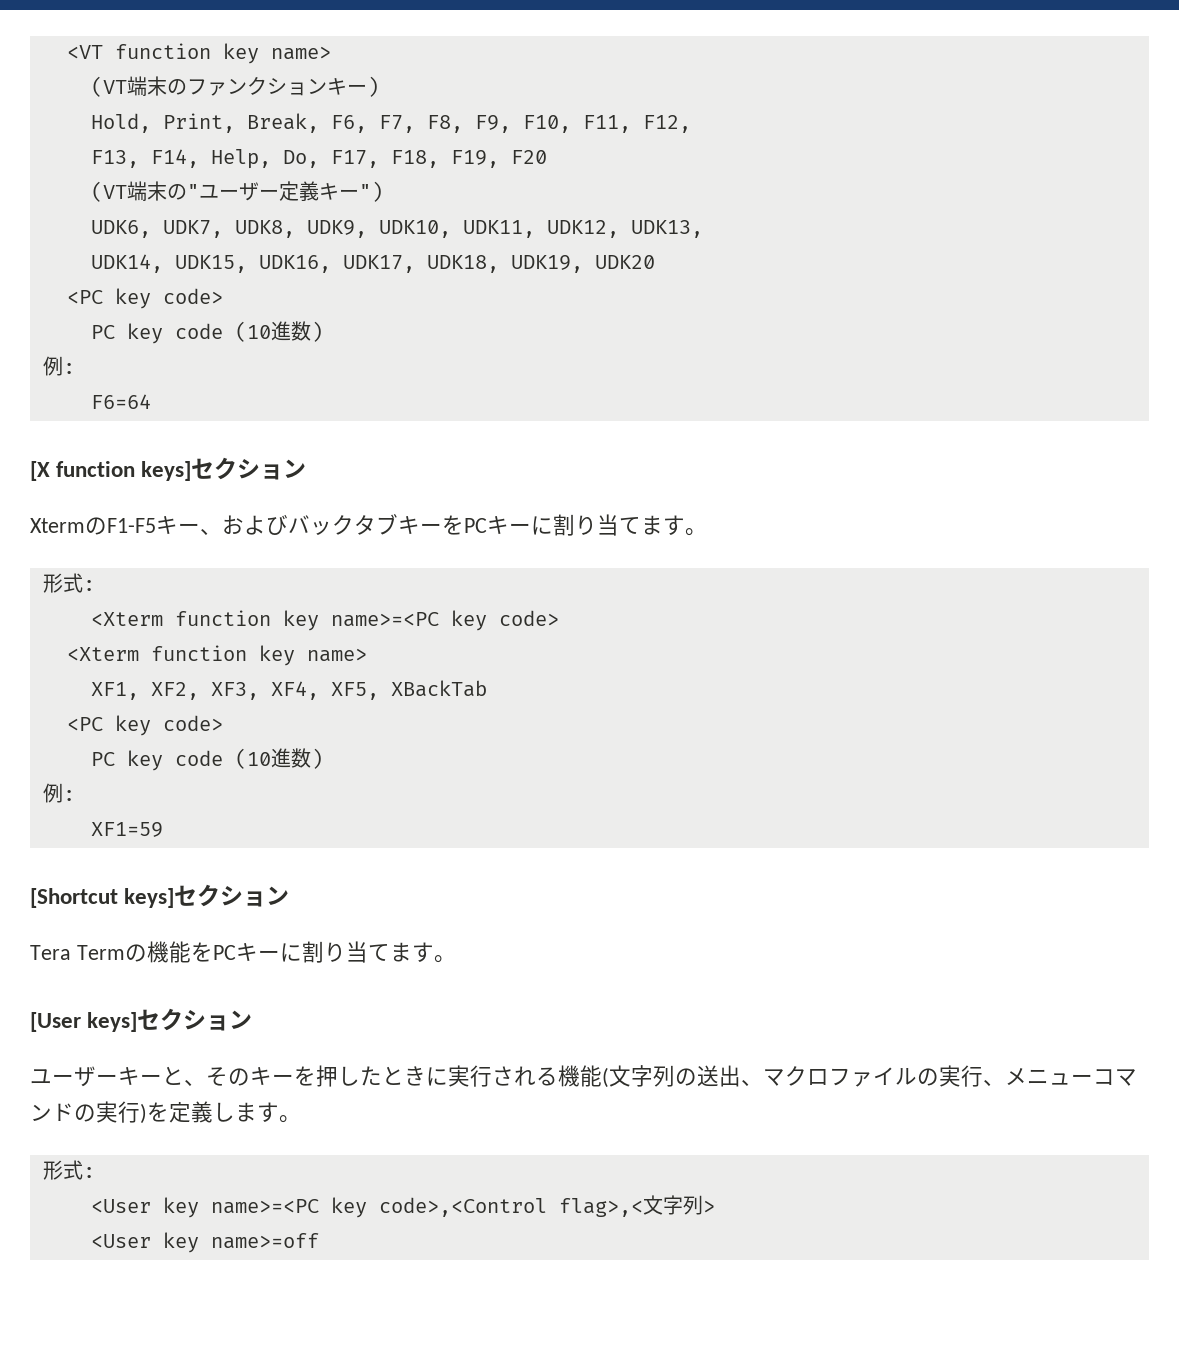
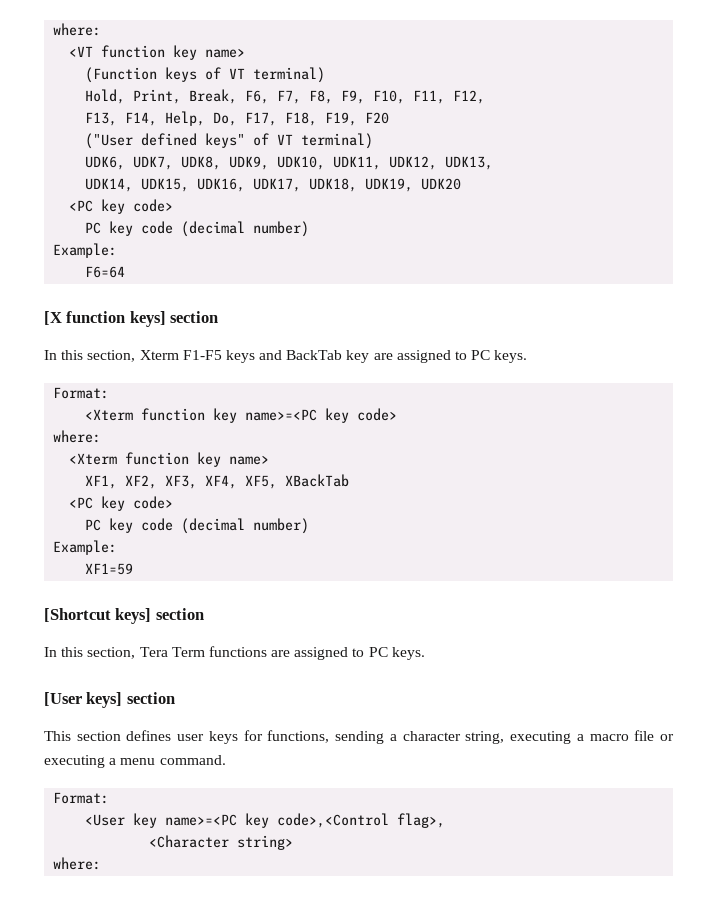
(66, 52) none -> [53,23,102,36] where: //
[90,76,379,97] (VT端末のファンクションキー) -> [85,67,326,83] (Function keys of VT terminal)
[90,181,383,202] (VT端末の"ユーザー定義キー") -> [85,133,374,149] ("User defined keys" of VT terminal)
[234,321,323,342] [42,356,75,376] (10進数) // 例: -> [181,221,310,237] [53,243,118,258] (decimal number) // Example:
[191,457,307,480] [30,514,707,536] [42,573,95,593] セクション // XtermのF1-F5キー、およびバックタブキーをPCキーに割り当てます。 // 形式: -> [170,311,219,323] [44,350,528,363] [53,387,110,399] section // In this section, Xterm F1-F5 keys and BackTab key are assigned to PC keys. // Format:
(559, 618) none -> [53,430,102,443] // where:
[234,748,323,769] [42,783,75,803] (10進数) // 例: -> [181,518,310,534] [53,540,118,555] (decimal number) // Example:
[174,884,290,907] [30,941,456,963] [30,1008,253,1032] [30,1065,1137,1088] [30,1101,301,1124] [42,1160,95,1180] セクション // Tera Termの機能をPCキーに割り当てます。 // [User keys]セクション // ユーザーキーと、そのキーを押したときに実行される機能(文字列の送出、マクロファイルの実行、メニューコマンドの実行)を定義します。 // 形式: -> [155,608,204,620] [44,646,425,660] [44,692,175,708] [44,730,675,744] [44,755,226,768] [53,792,110,804] section // In this section, Tera Term functions are assigned to PC keys. // [User keys] section // This section defines user keys for functions, sending a character string, executing a macro file or executing a menu command. // Format:
[558,1195,715,1217] [90,1232,319,1253] flag>,<文字列> // <User key name>=off -> [397,813,446,828] [149,835,294,850] [53,857,102,870] flag>, // <Character string> // where:

